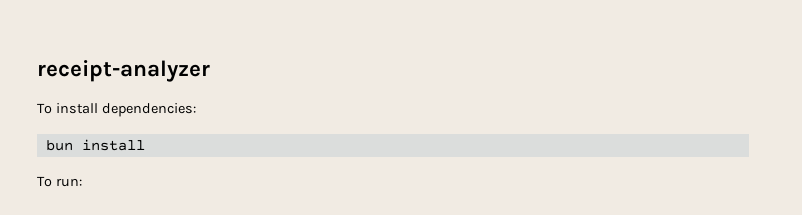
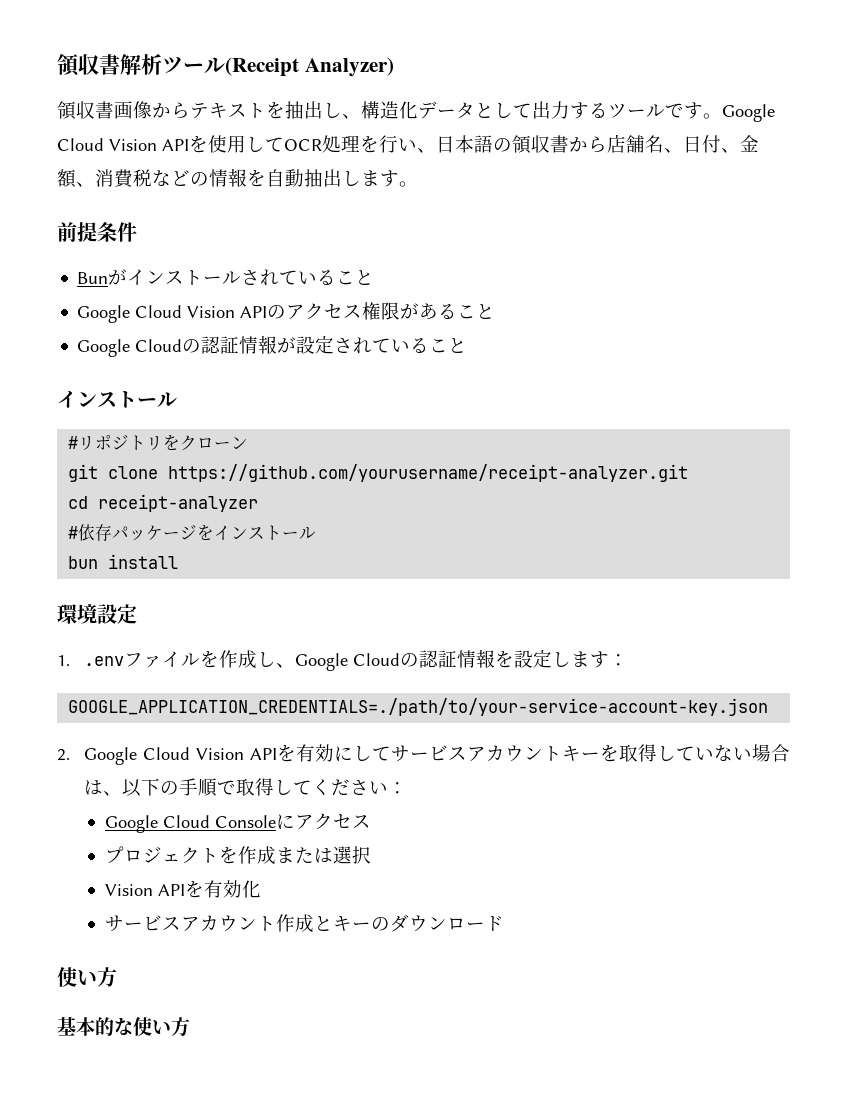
[37,60,210,82] [37,103,196,117] [45,139,145,151] [37,176,82,187] receipt-analyzer // To install dependencies: // bun install // To run: -> [57,54,394,77] [57,101,775,122] [57,134,759,154] [57,168,418,188] [57,222,137,242] [77,269,375,286] [77,302,496,323] [77,335,468,357] [57,390,177,408] [68,434,249,451] [68,464,689,482] [68,494,259,512] [68,524,317,541] [68,554,179,569] [57,604,137,624] [57,649,629,671] [68,698,769,716] [57,744,790,765] [84,778,408,797] [104,813,371,833] [104,846,371,865] [104,880,261,898] [104,914,504,933] [57,967,117,987] [57,1017,190,1037] 領収書解析ツール(Receipt Analyzer) // 領収書画像からテキストを抽出し、構造化データとして出力するツールです。Google Cloud Vision APIを使用してOCR処理を行い、日本語の領収書から店舗名、日付、金額、消費税などの情報を自動抽出します。 // 前提条件 // Bunがインストールされていること // Google Cloud Vision APIのアクセス権限があること // Google Cloudの認証情報が設定されていること // インストール // #リポジトリをクローン // git clone https://github.com/yourusername/receipt-analyzer.git // cd receipt-analyzer // #依存パッケージをインストール // bun install // 環境設定 // 1. .envファイルを作成し、Google Cloudの認証情報を設定します： // GOOGLE_APPLICATION_CREDENTIALS=./path/to/your-service-account-key.json // 2. Google Cloud Vision APIを有効にしてサービスアカウントキーを取得していない場合は、以下の手順で取得してください： // Google Cloud Consoleにアクセス // プロジェクトを作成または選択 // Vision APIを有効化 // サービスアカウント作成とキーのダウンロード // 使い方 // 基本的な使い方

